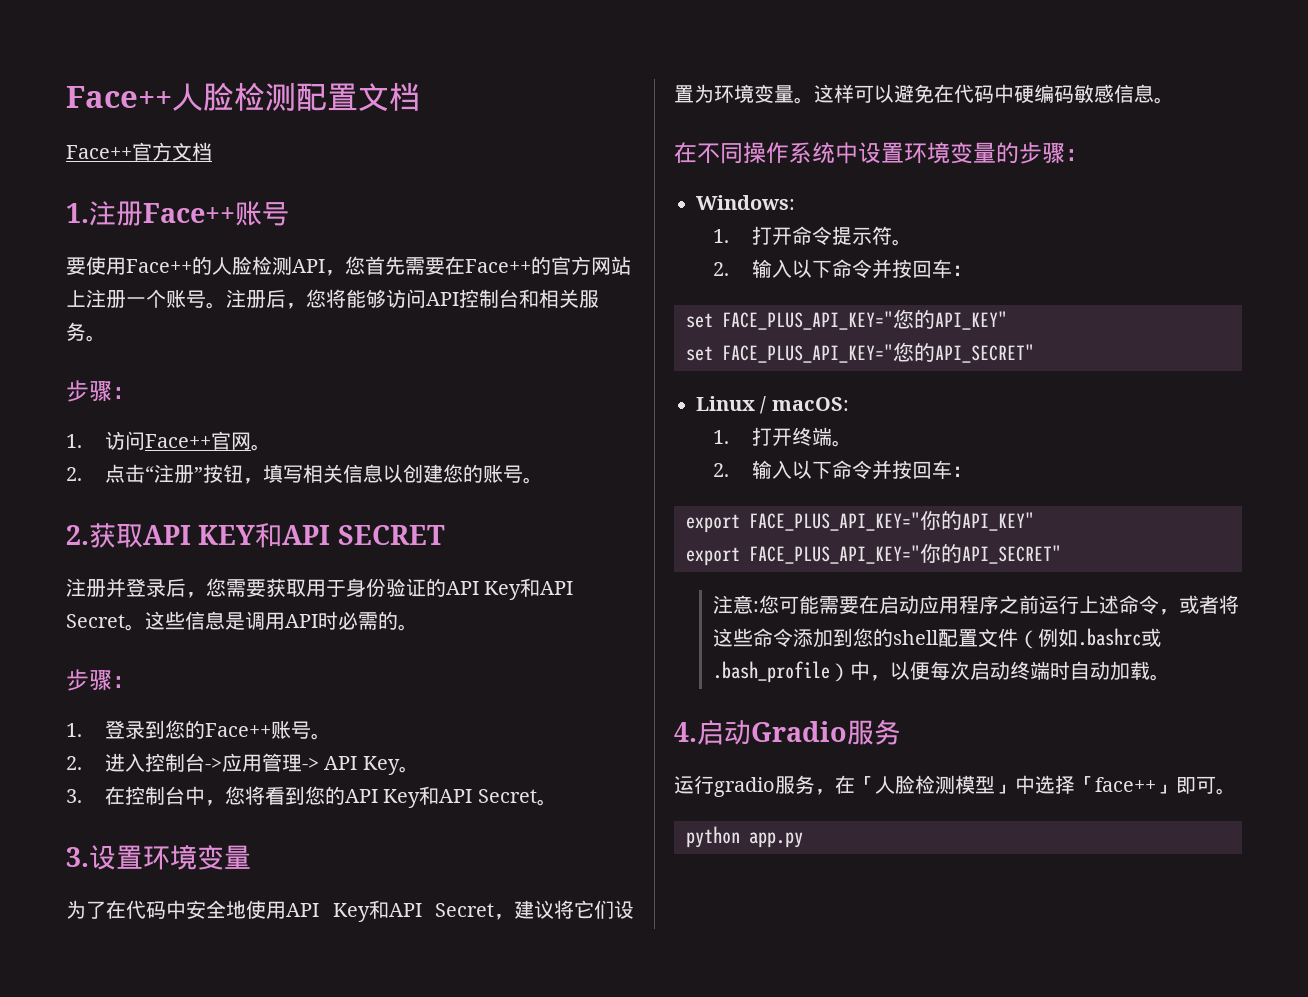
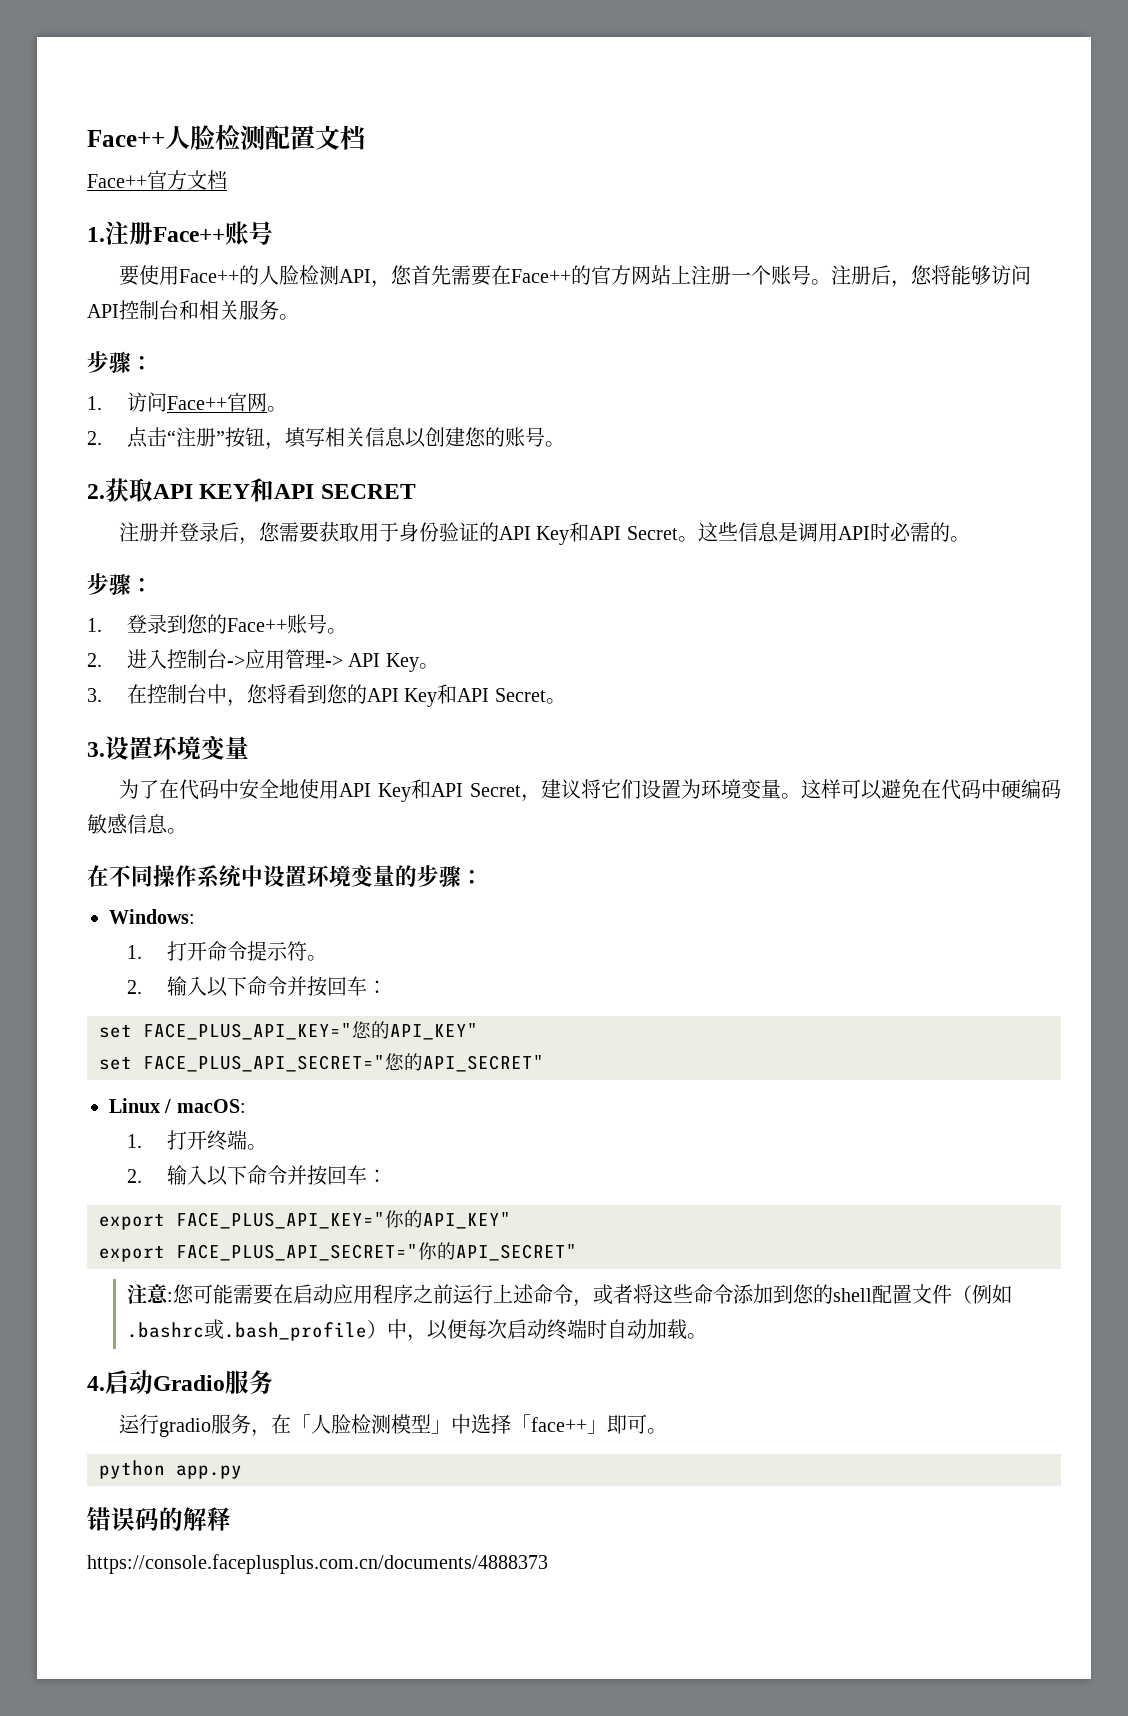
[722,344,893,363] FACE_PLUS_API_KEY=" -> [143,1055,385,1072] FACE_PLUS_API_SECRET="
[749,545,920,564] FACE_PLUS_API_KEY=" -> [176,1244,418,1261] FACE_PLUS_API_SECRET="
(803, 840) none -> [87,1507,231,1531] [87,1554,548,1574] // 错误码的解释 // https://console.faceplusplus.com.cn/documents/4888373

